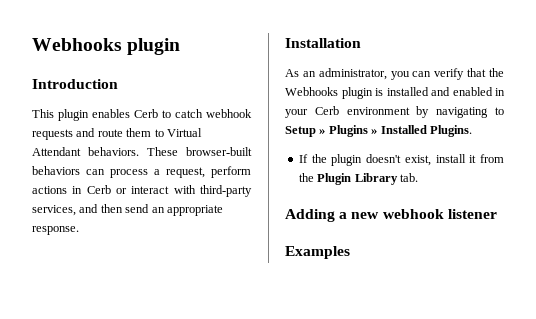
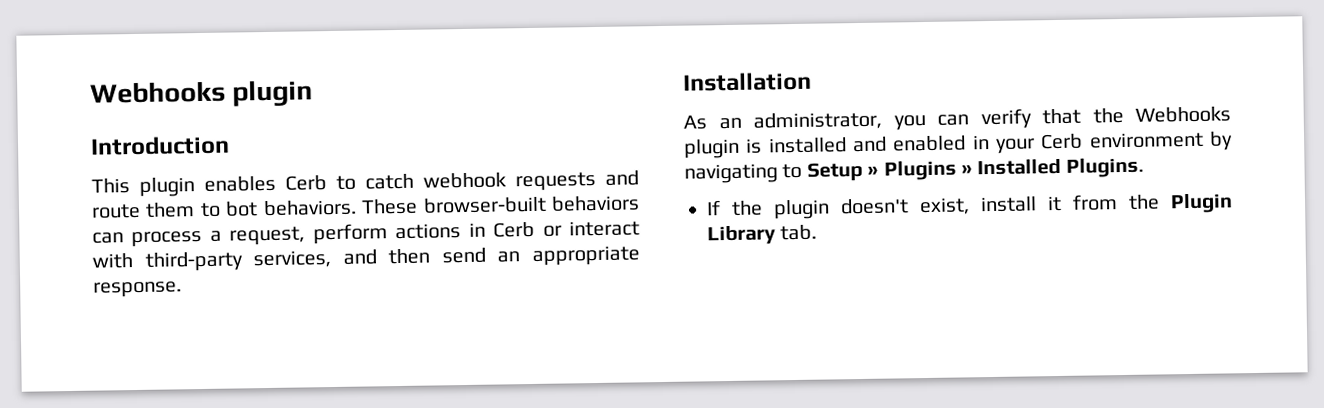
[166,128,202,137] [32,147,81,156] Virtual Attendant -> [225,201,259,217] bot
[285,209,497,222] [285,246,350,259] // Adding a new webhook listener // Examples -> (818, 232) none

